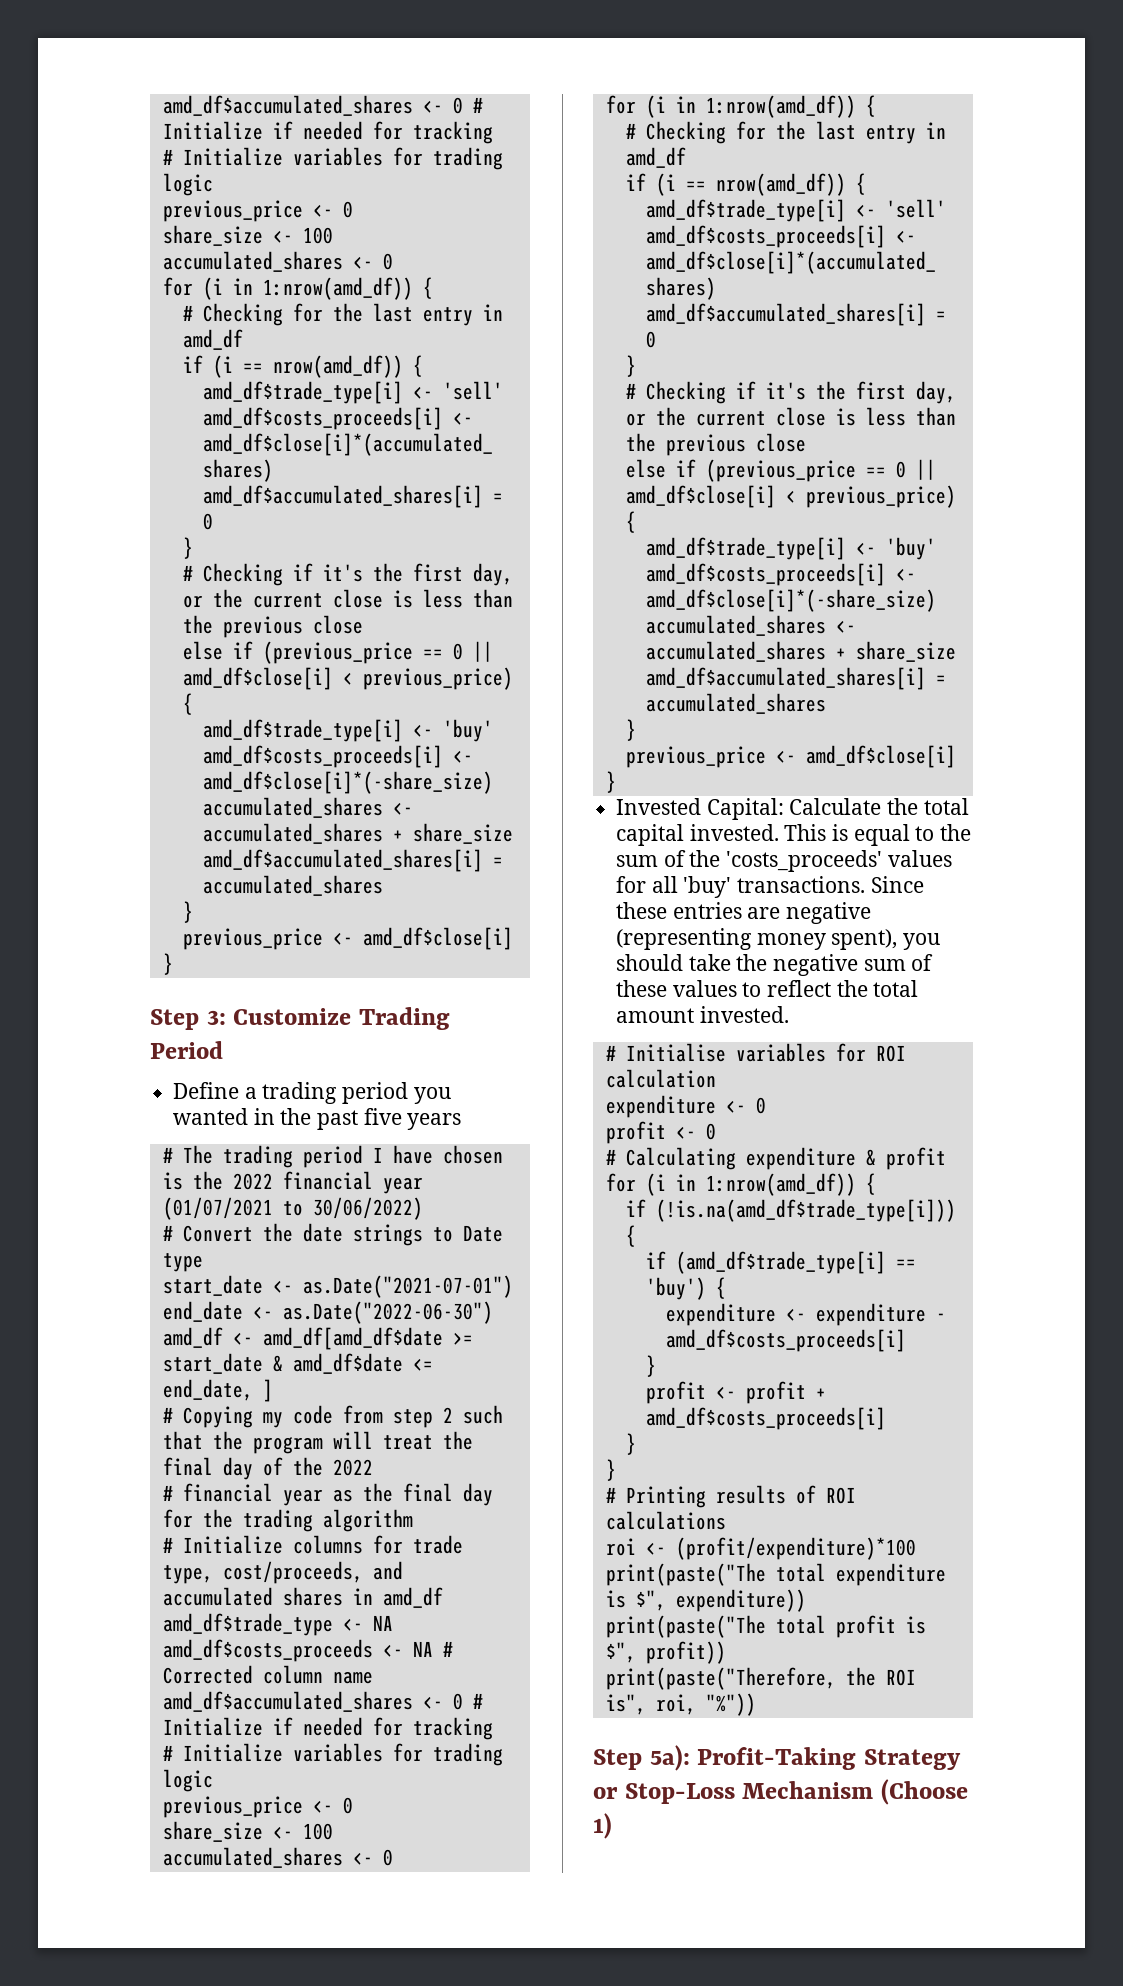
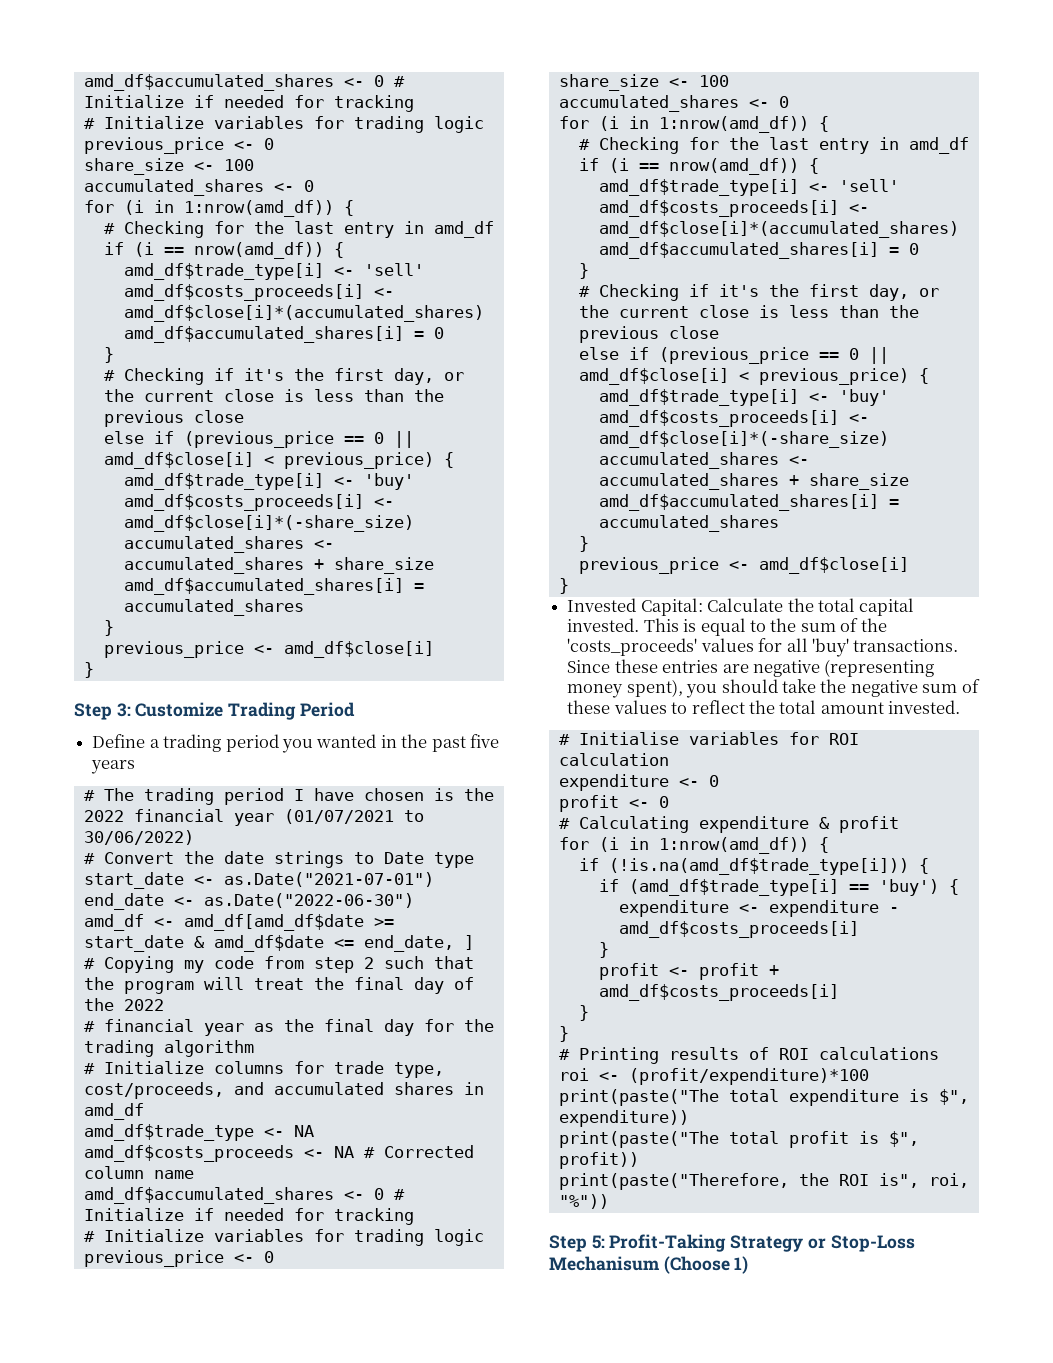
[649,1745,690,1771] 5a): -> [591,1235,605,1249] 5:
[742,1781,874,1799] Mechanism -> [549,1256,659,1271] Mechanisum

